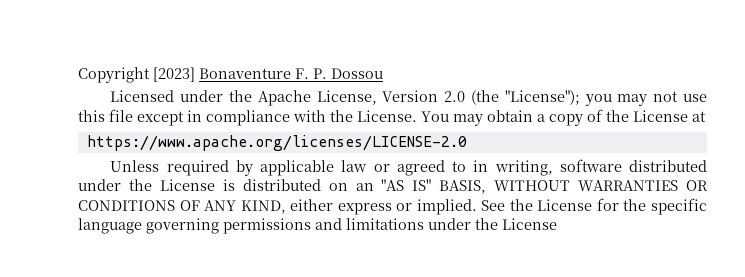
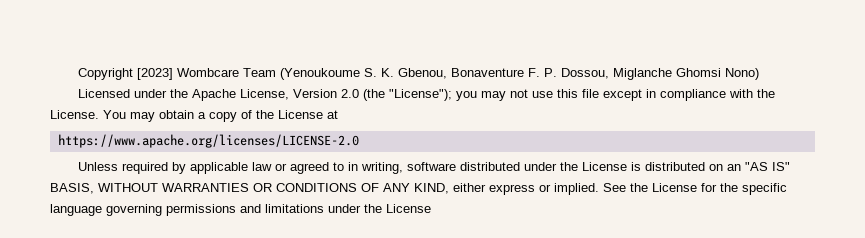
[199,68,383,79] Bonaventure F. P. Dossou -> [176,68,759,80] Wombcare Team (Yenoukoume S. K. Gbenou, Bonaventure F. P. Dossou, Miglanche Ghomsi Nono)

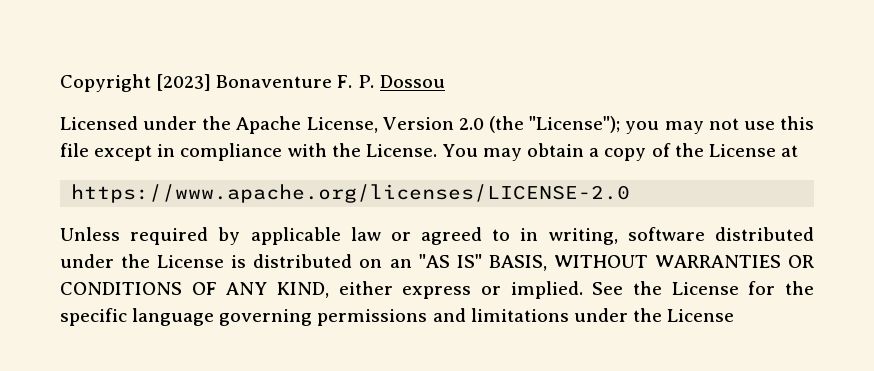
[176,68,759,80] Wombcare Team (Yenoukoume S. K. Gbenou, Bonaventure F. P. Dossou, Miglanche Ghomsi Nono) -> [216,75,445,88] Bonaventure F. P. Dossou

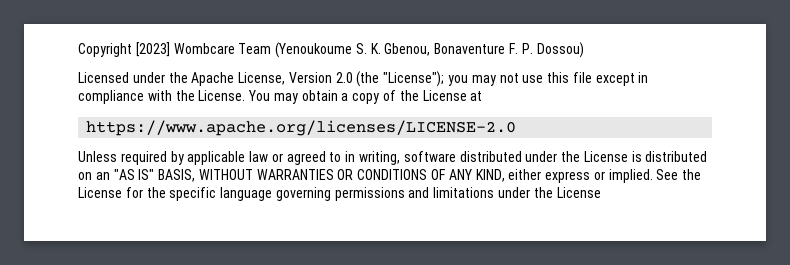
(212, 82) none -> [173,42,431,58] Wombcare Team (Yenoukoume S. K. Gbenou,
[379,75,445,88] Dossou -> [536,42,584,58] Dossou)

